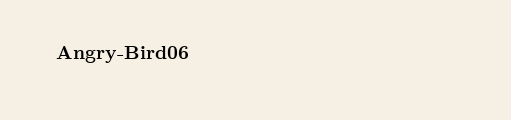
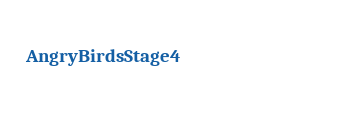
[56,46,189,63] Angry-Bird06 -> [25,49,181,66] AngryBirdsStage4

